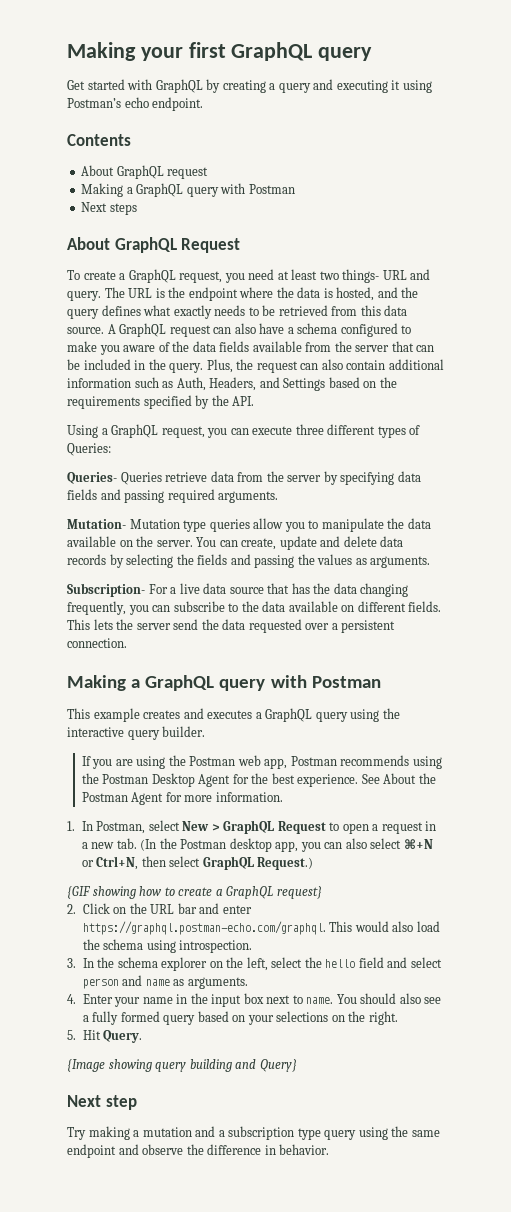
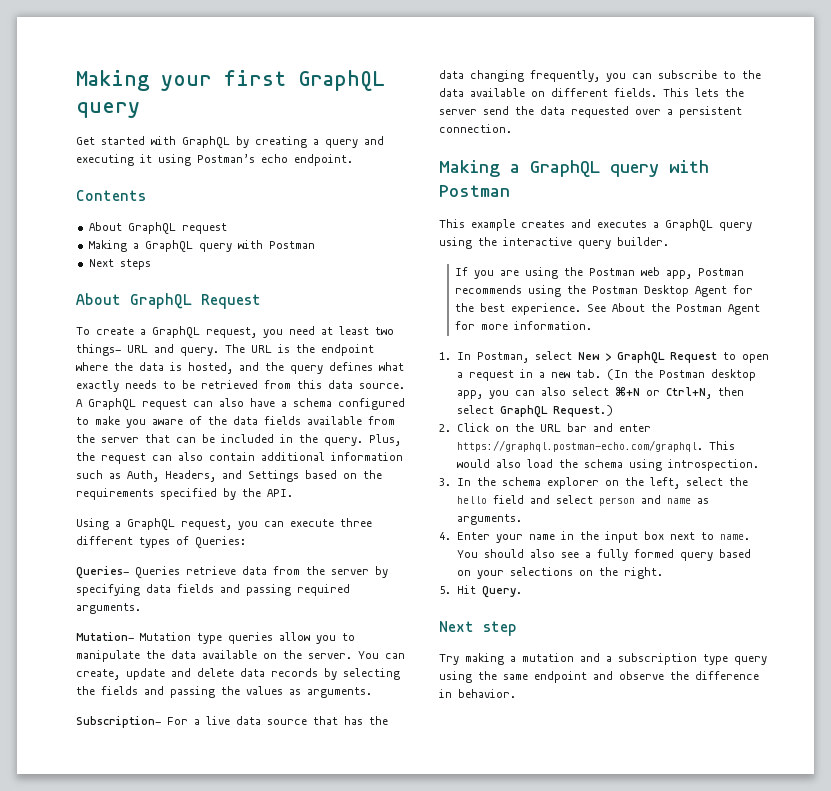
[67,886,322,899] // {GIF showing how to create a GraphQL request} -> (613, 411) none
[67,1059,297,1072] // {Image showing query building and Query} -> (522, 592) none

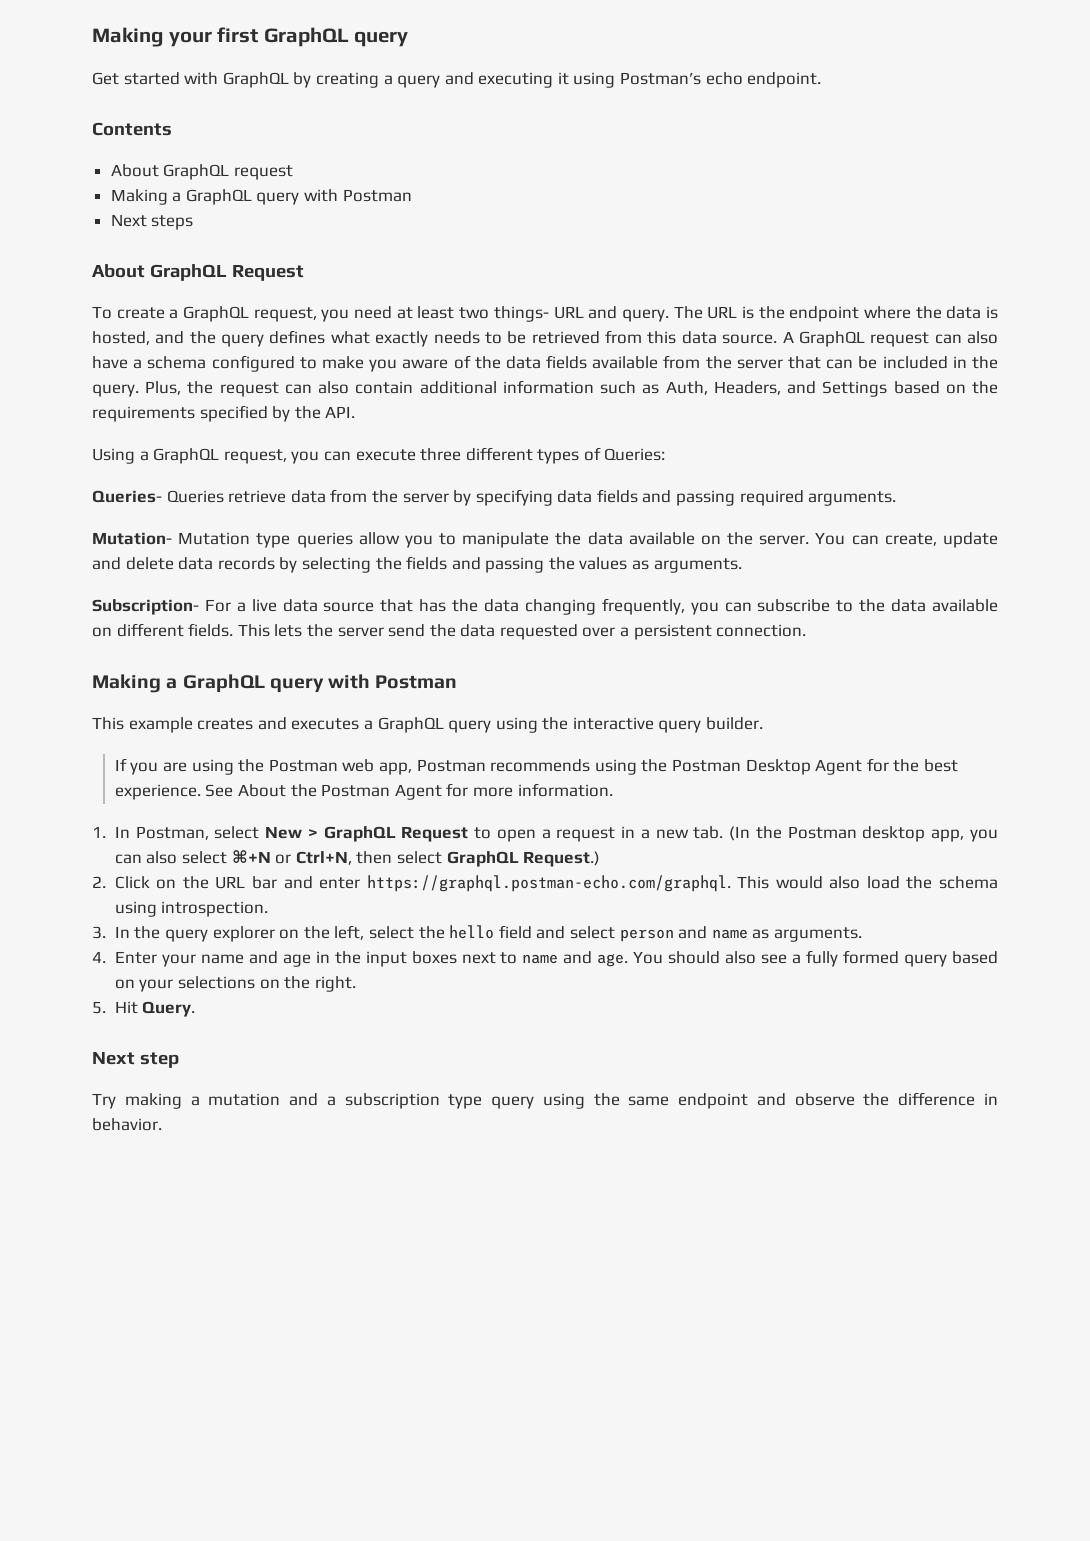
[501,477,541,486] schema -> [165,929,209,942] query
(555, 537) none -> [248,951,311,967] and age
[643,531,664,540] box -> [411,951,457,964] boxes
[719,534,750,540] name. -> [522,951,629,967] name and age.

